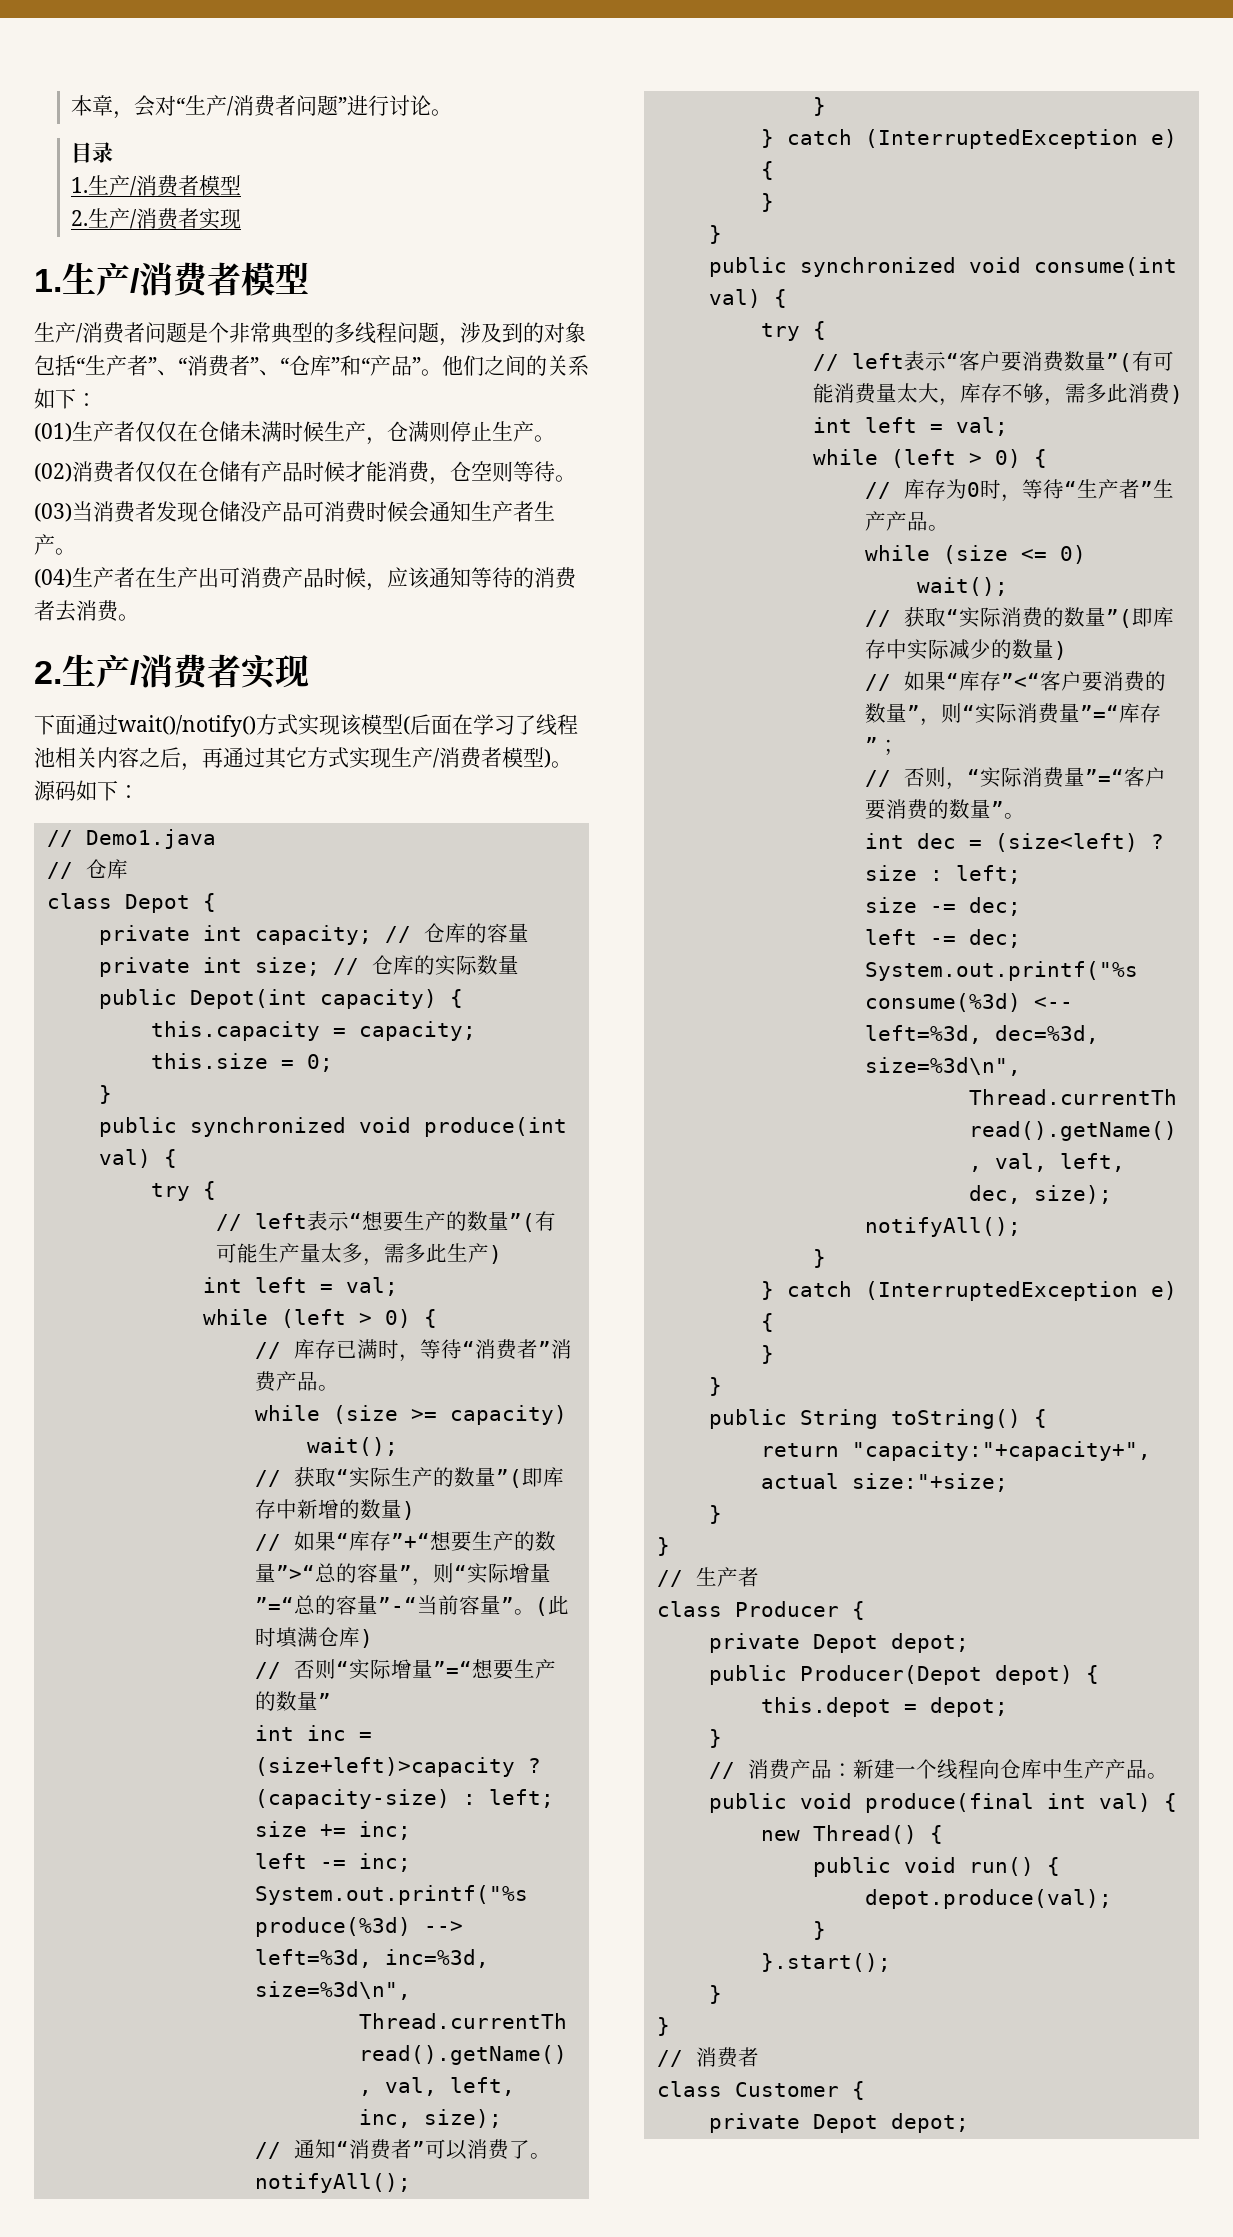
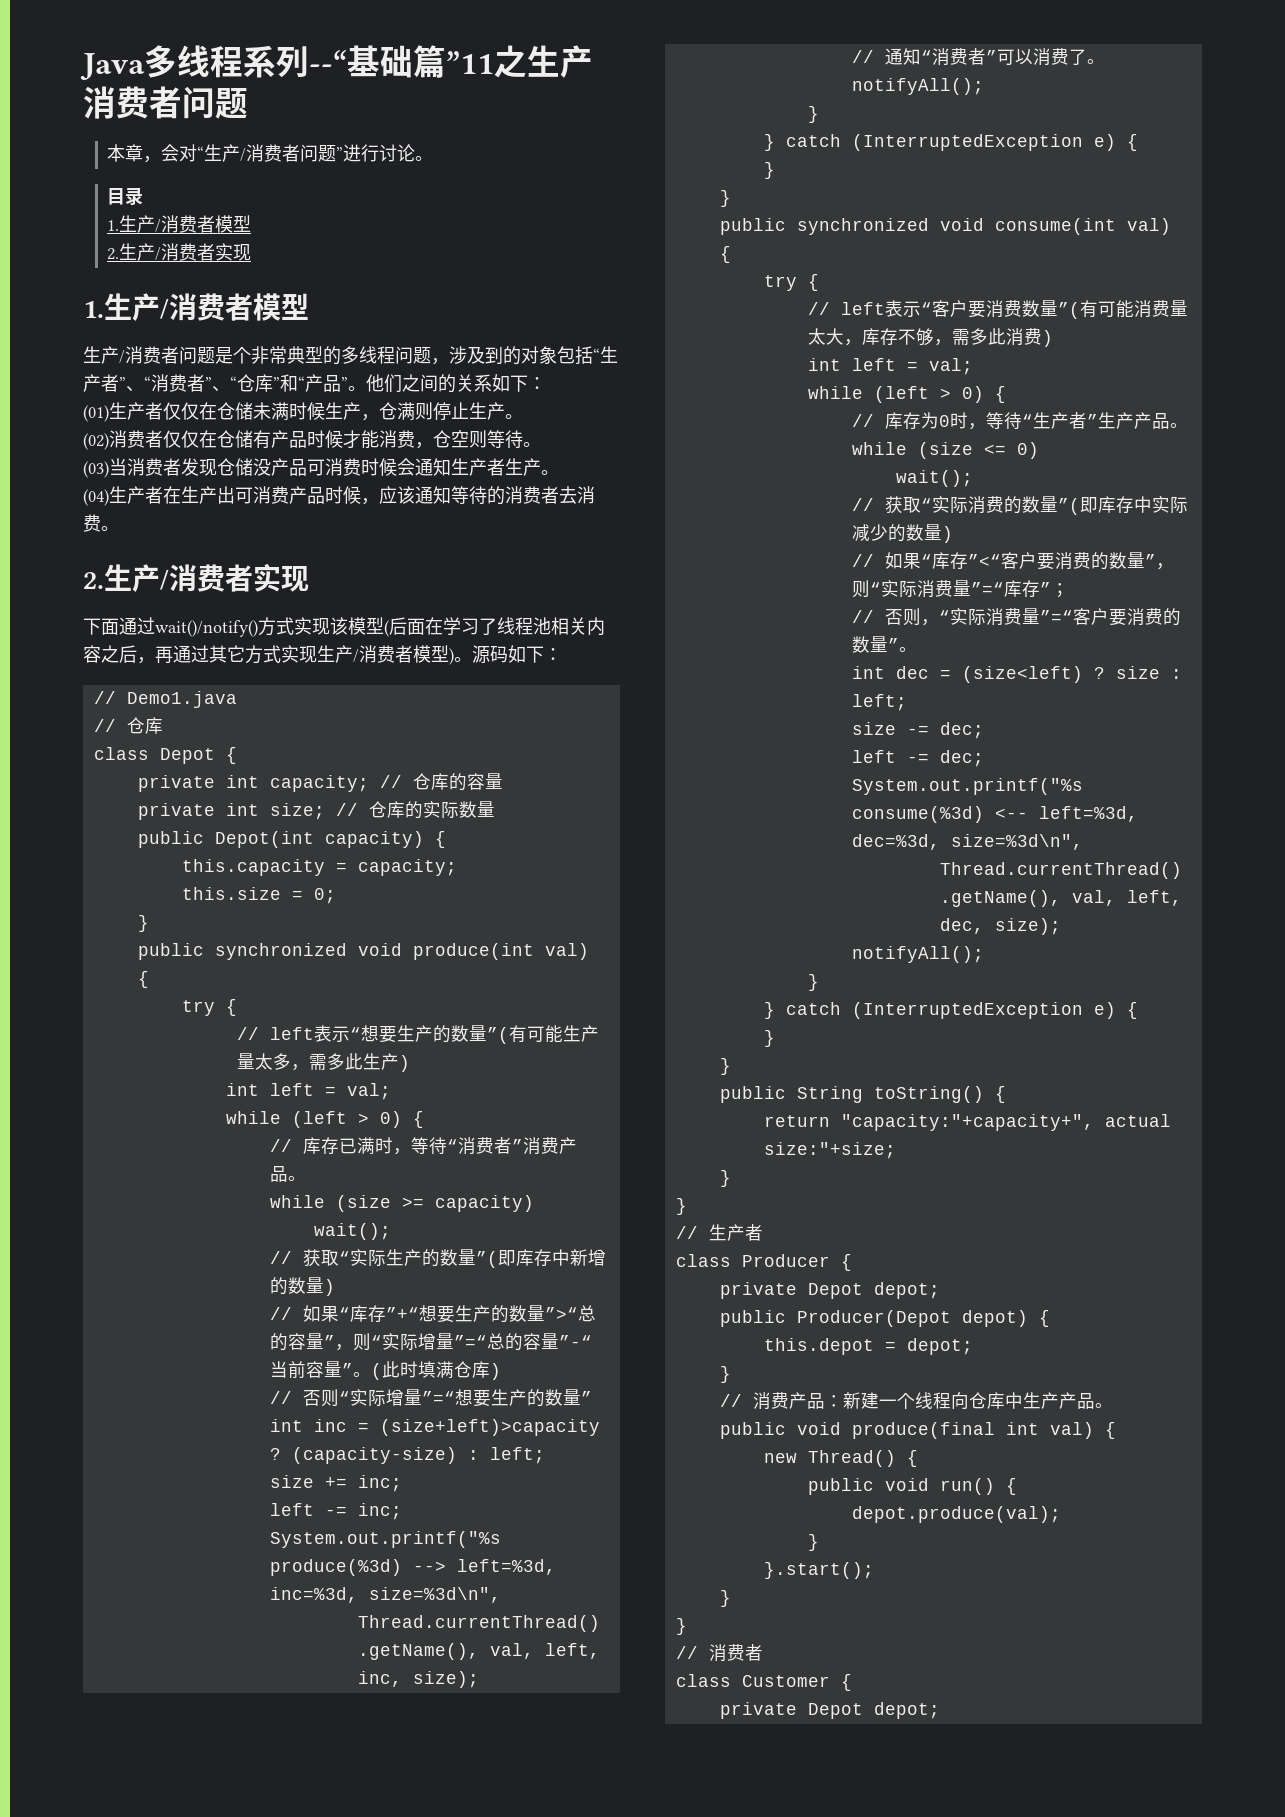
(71, 105) none -> [80,45,593,80] [83,86,248,119] Java多线程系列--“基础篇”11之生产消费者问题 //

